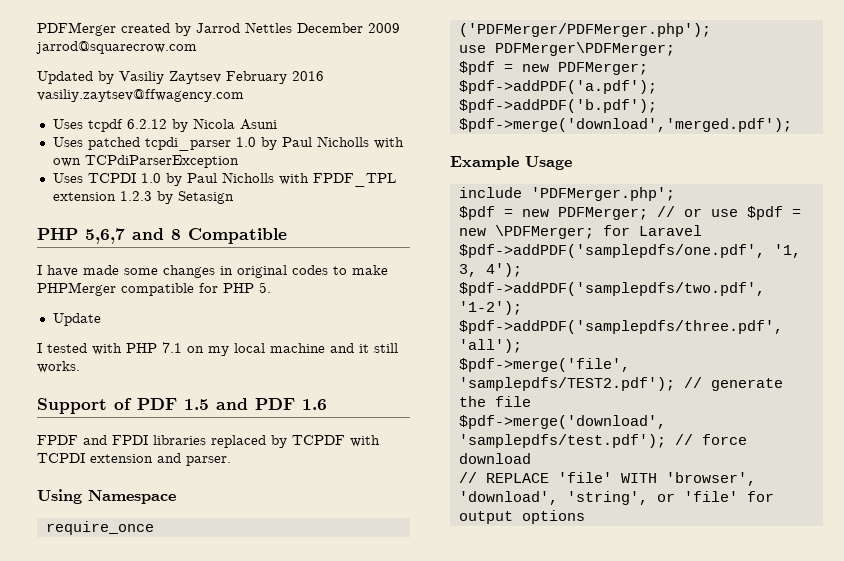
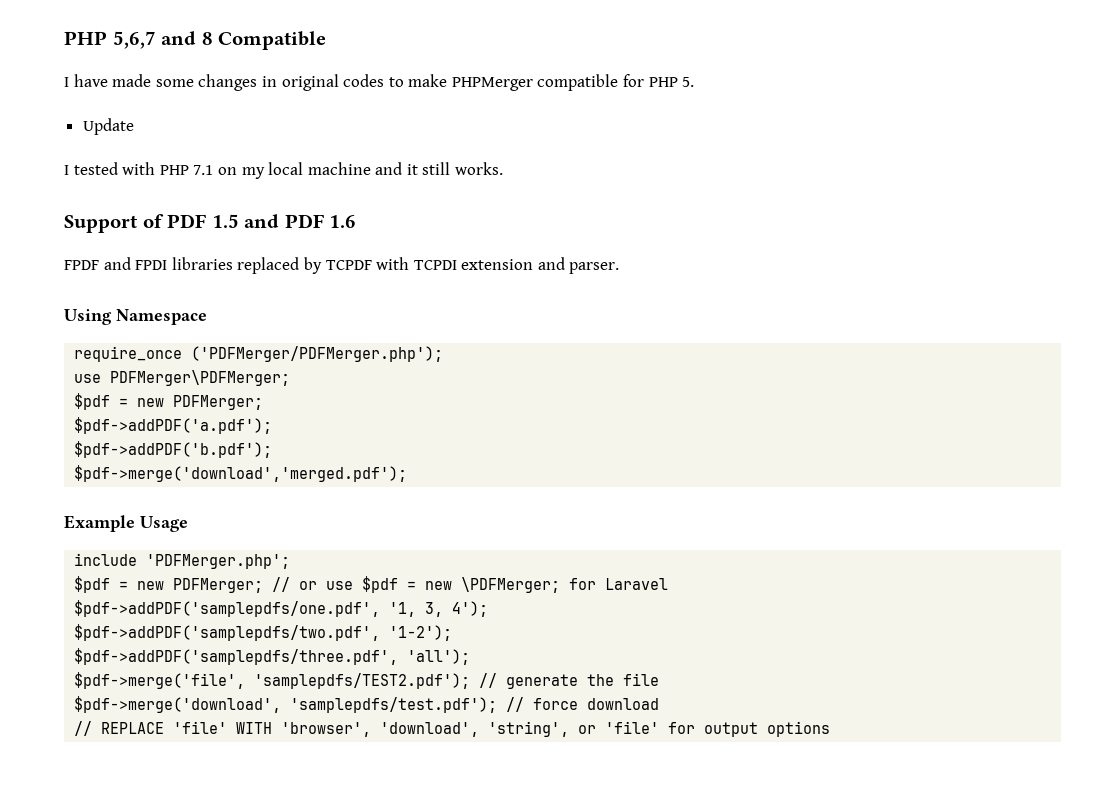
[37,22,400,36] [36,41,197,54] [37,71,324,84] [37,89,244,102] [52,118,277,132] [52,136,404,151] [52,155,239,168] [52,172,396,187] [52,191,234,204] PDFMerger created by Jarrod Nettles December 2009 jarrod@squarecrow.com // Updated by Vasiliy Zaytsev February 2016 vasiliy.zaytsev@ffwagency.com // Uses tcpdf 6.2.12 by Nicola Asuni // Uses patched tcpdi_parser 1.0 by Paul Nicholls with own TCPdiParserException // Uses TCPDI 1.0 by Paul Nicholls with FPDF_TPL extension 1.2.3 by Setasign // -> (64, 38) none

